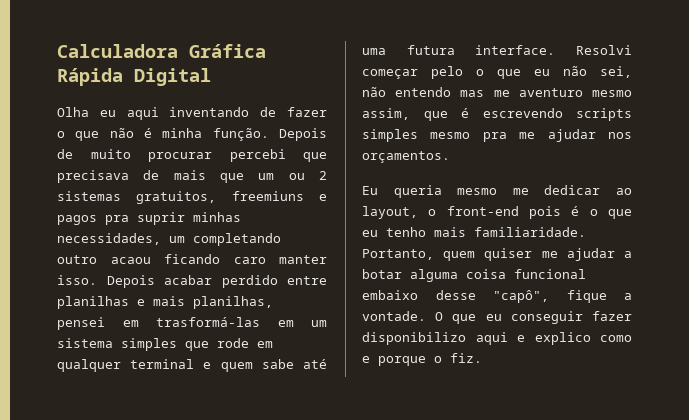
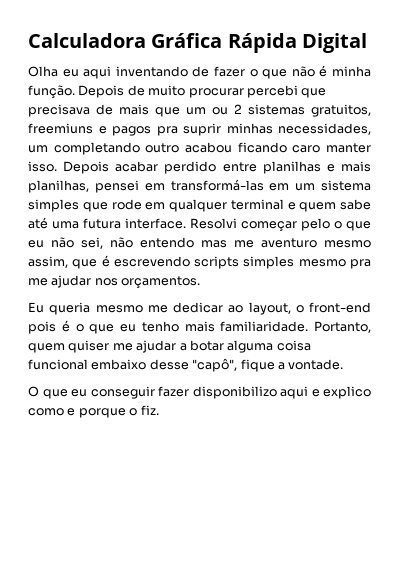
[110,257,151,264] acaou -> [184,142,232,153] acabou
[156,317,260,327] trasformá-las -> [170,179,264,191] transformá-las
(426, 316) none -> (344, 364) //

